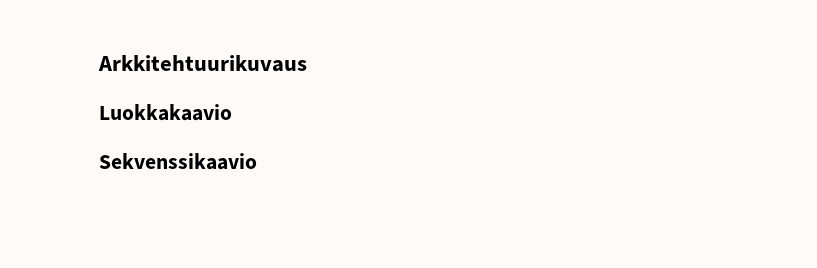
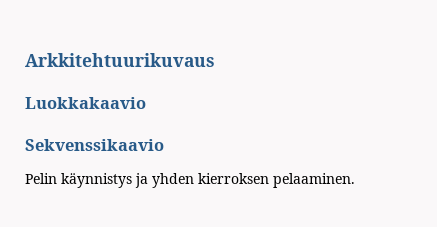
(257, 161) none -> [25,173,355,188] // Pelin käynnistys ja yhden kierroksen pelaaminen.

